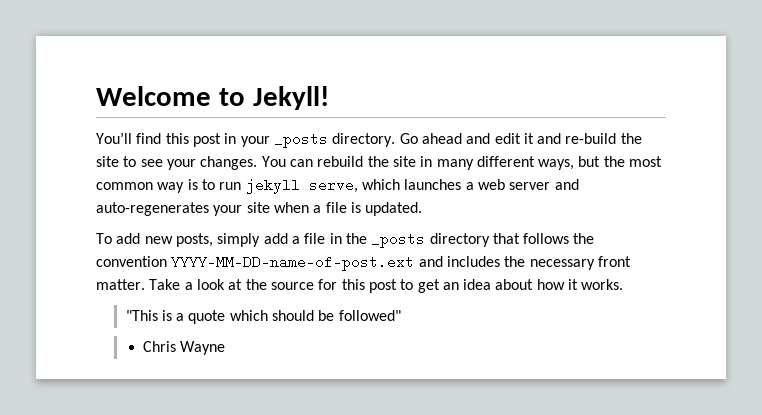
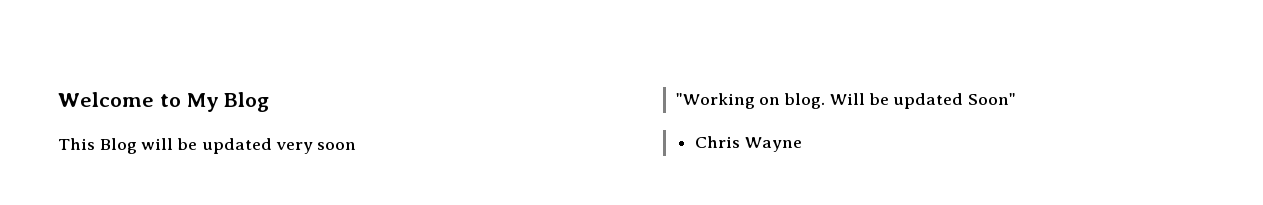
[252,86,329,110] [96,132,642,148] [96,156,663,170] [96,178,579,194] [96,202,423,216] [96,232,595,248] [96,255,631,271] [96,279,624,293] [125,310,401,324] Jekyll! // You’ll find this post in your _posts directory. Go ahead and edit it and re-build the site to see your changes. You can rebuild the site in many different ways, but the most common way is to run jekyll serve, which launches a web server and auto-regenerates your site when a file is updated. // To add new posts, simply add a file in the _posts directory that follows the convention YYYY-MM-DD-name-of-post.ext and includes the necessary front matter. Take a look at the source for this post to get an idea about how it works. // "This is a quote which should be followed" -> [186,92,270,112] [58,138,357,154] [675,93,1017,109] My Blog // This Blog will be updated very soon // "Working on blog. Will be updated Soon"

